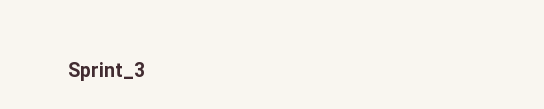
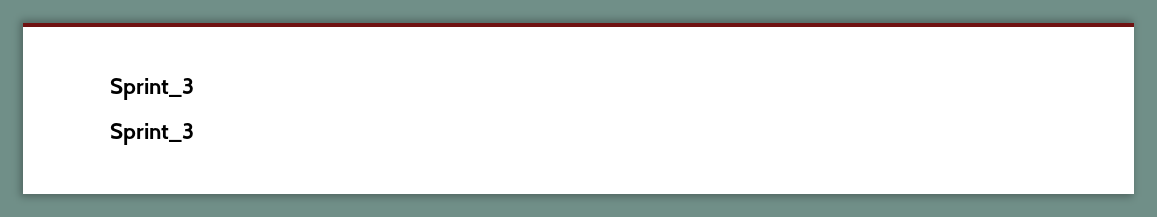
[68,62,145,81] Sprint_3 -> [110,78,194,100] [110,123,194,145] Sprint_3 // Sprint_3

